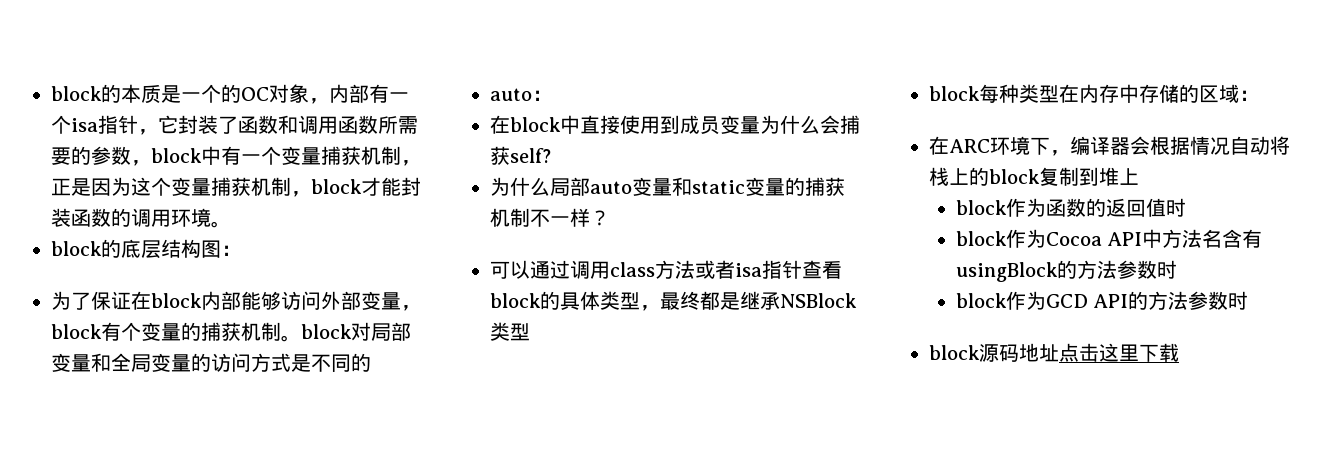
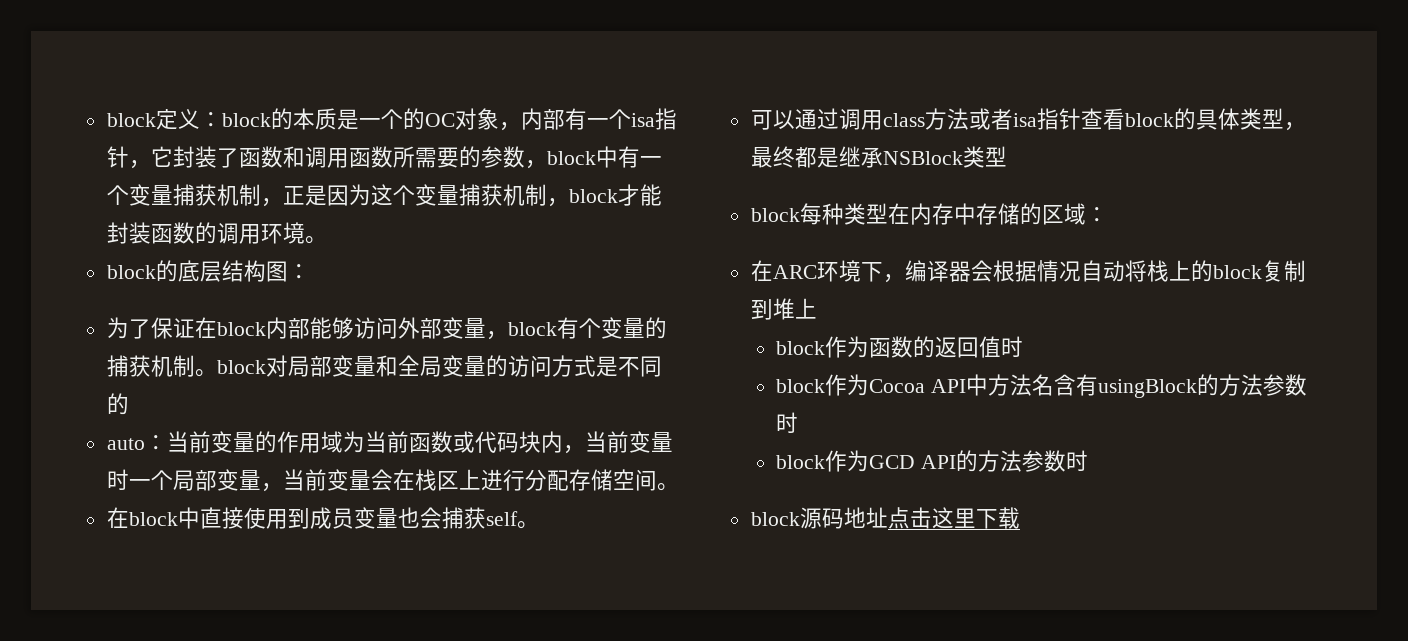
[51,86,102,101] block -> [106,109,271,130] block定义：block
(552, 95) none -> [166,431,673,454] [106,469,679,492] 当前变量的作用域为当前函数或代码块内，当前变量时一个局部变量，当前变量会在栈区上进行分配存储空间。
[760,115,860,134] [490,146,551,165] [490,177,845,196] [490,208,610,227] 为什么会捕获self? // 为什么局部auto变量和static变量的捕获机制不一样？ -> [397,507,539,529] 也会捕获self。

